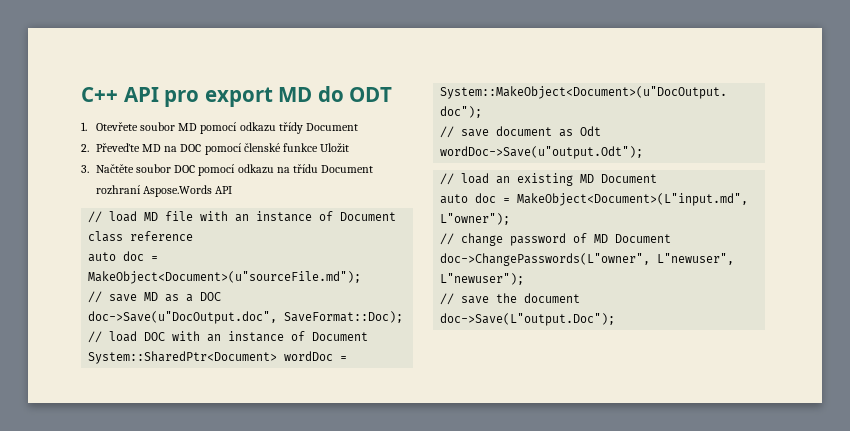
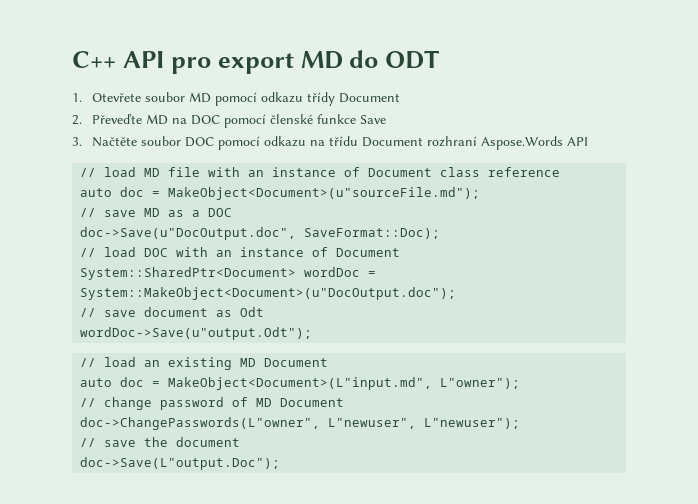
[320,143,350,153] Uložit -> [360,115,387,124] Save

